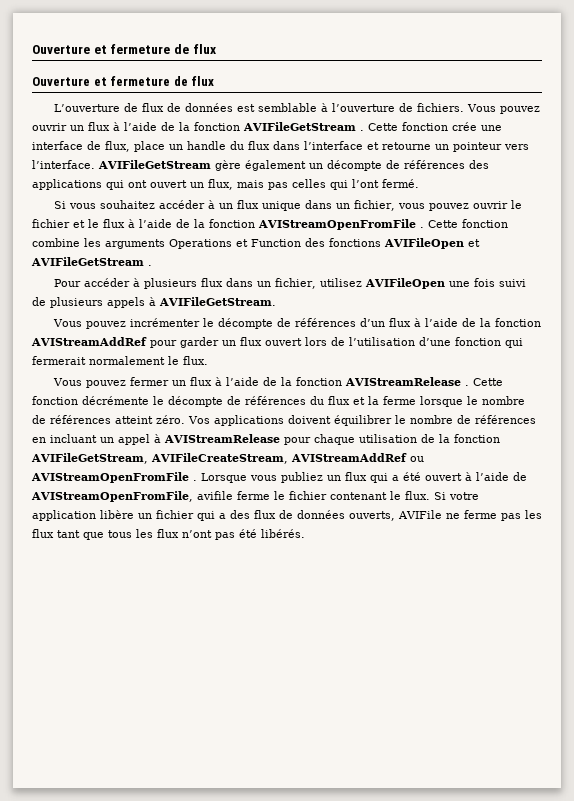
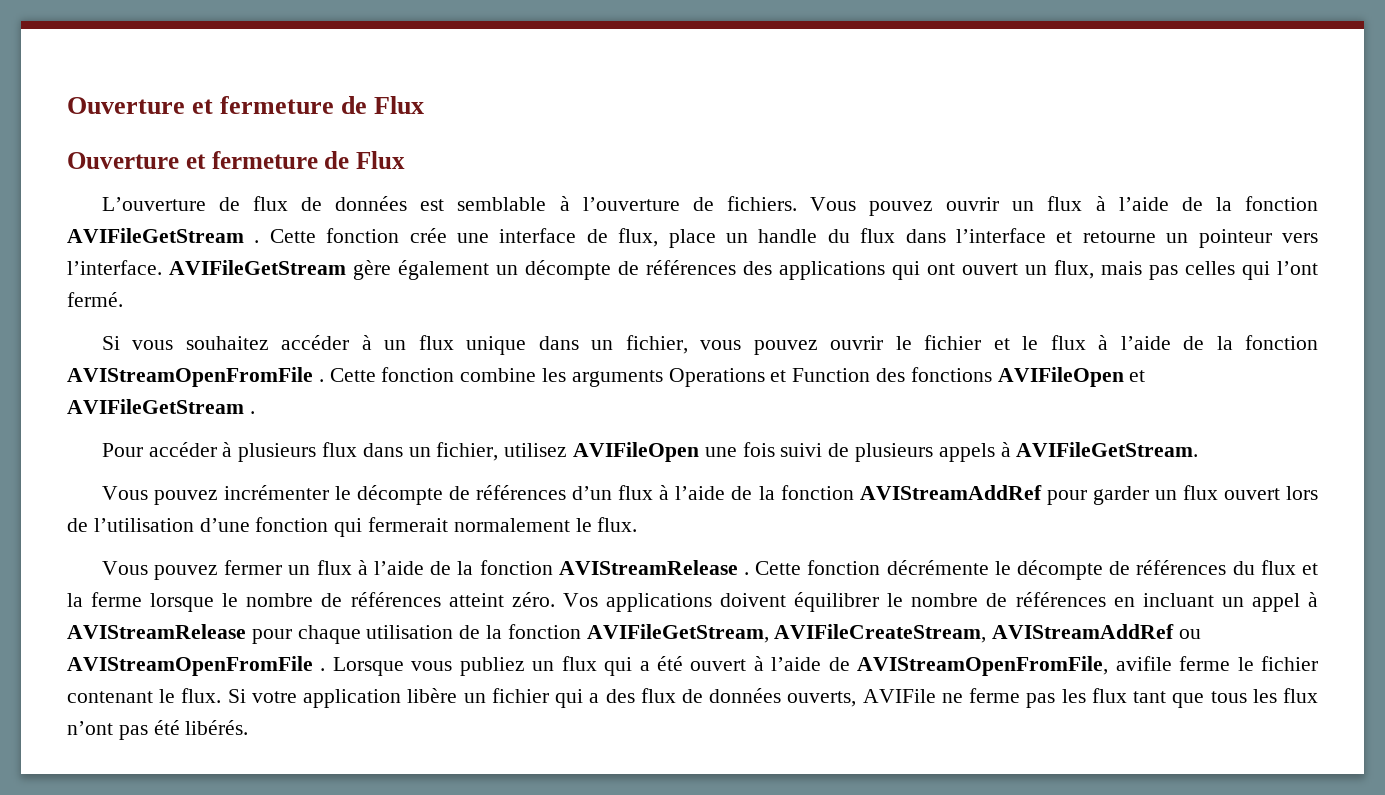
[32,44,216,54] [32,76,215,86] Ouverture et fermeture de flux // Ouverture et fermeture de flux -> [67,96,425,114] [67,151,405,169] Ouverture et fermeture de Flux // Ouverture et fermeture de Flux

